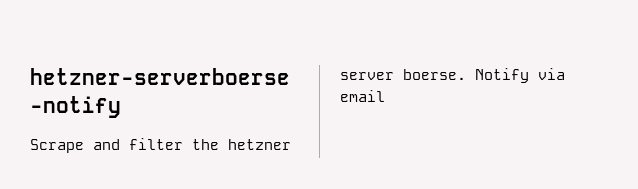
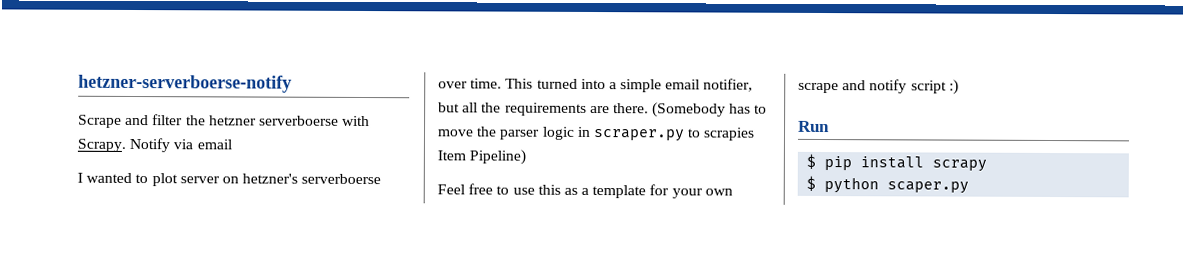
[340,69,466,80] server boerse. -> [258,115,371,127] [77,138,126,152] serverboerse with Scrapy.
(385, 96) none -> [77,172,382,187] [438,78,754,93] [438,102,768,118] [437,126,756,142] [437,149,527,165] [437,183,733,199] [798,79,959,95] [798,120,830,133] [806,153,988,172] [806,175,970,194] // I wanted to plot server on hetzner's serverboerse over time. This turned into a simple email notifier, but all the requirements are there. (Somebody has to move the parser logic in scraper.py to scrapies Item Pipeline) // Feel free to use this as a template for your own scrape and notify script :) // Run // $ pip install scrapy // $ python scaper.py

